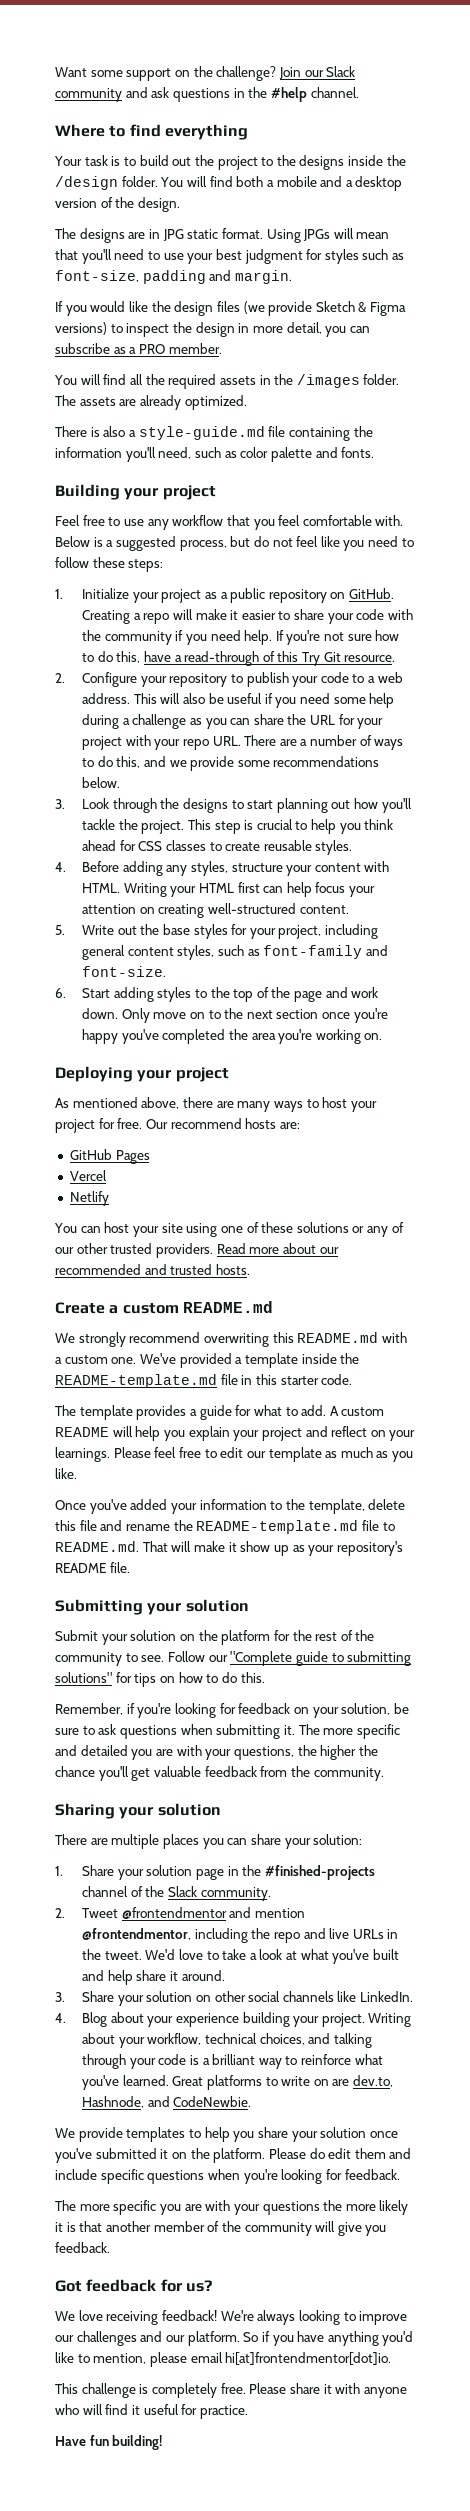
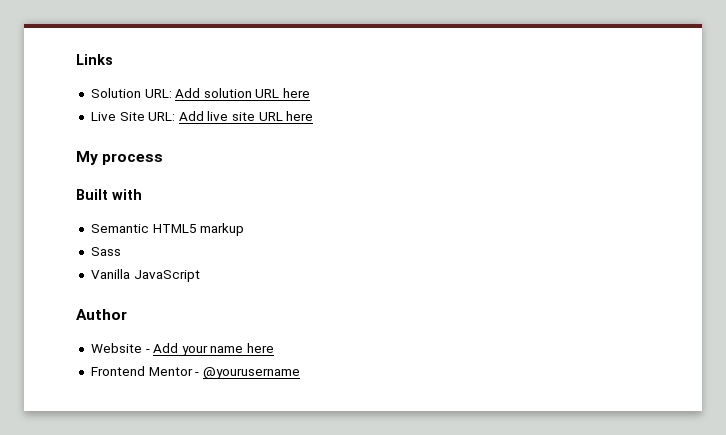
[55,66,356,81] [55,87,359,102] [55,124,248,140] [54,155,406,170] [55,176,403,191] [55,197,180,212] [55,228,390,243] [55,249,405,264] [55,270,292,284] [55,301,407,316] [55,322,370,337] [55,343,222,354] [54,374,400,389] [55,395,247,410] [55,426,373,441] [55,447,375,462] [55,484,216,500] [55,515,404,530] [55,536,414,551] [55,557,164,572] [55,588,395,603] [81,609,414,624] [81,630,400,645] [81,651,396,666] [55,672,403,687] [81,693,395,708] [81,714,384,729] [81,735,404,750] [81,756,380,771] [81,777,120,788] [55,798,412,813] [81,819,394,834] [81,840,353,855] [55,861,390,876] [81,882,376,897] [81,903,349,918] [55,924,379,939] [81,945,388,960] [81,966,166,977] [55,987,379,1002] [81,1008,388,1023] [81,1029,383,1044] [55,1066,229,1082] [55,1097,377,1112] [55,1118,300,1133] [69,1149,150,1164] [69,1170,107,1181] [69,1191,109,1206] [54,1222,404,1237] [55,1243,339,1258] [55,1264,250,1275] [55,1301,273,1314] [55,1332,407,1347] [55,1353,360,1368] [55,1374,353,1388] [55,1405,385,1420] [55,1426,416,1441] [55,1447,414,1462] [55,1468,77,1479] [55,1499,406,1514] [55,1520,395,1534] [55,1541,403,1556] [55,1562,130,1573] [55,1599,249,1615] [55,1630,375,1645] [55,1651,412,1666] [55,1672,265,1687] [55,1703,409,1718] [55,1724,400,1739] [55,1745,378,1760] [55,1766,384,1781] [55,1803,221,1819] [55,1834,363,1849] [55,1865,375,1880] [81,1886,271,1901] [55,1907,305,1919] [81,1928,399,1943] [81,1949,400,1964] [81,1970,225,1985] [55,1991,414,2006] [55,2012,412,2027] [81,2033,372,2048] [81,2054,383,2069] [81,2075,394,2090] [81,2096,252,2108] [55,2127,398,2142] [55,2148,412,2163] [55,2169,400,2184] [55,2200,409,2215] [55,2221,387,2236] [55,2242,110,2253] [55,2279,212,2292] [55,2310,408,2325] [55,2331,414,2346] [55,2352,392,2367] [55,2383,407,2398] [55,2404,248,2419] [55,2435,163,2450] Want some support on the challenge? Join our Slack community and ask questions in the #help channel. // Where to find everything // Your task is to build out the project to the designs inside the /design folder. You will find both a mobile and a desktop version of the design. // The designs are in JPG static format. Using JPGs will mean that you'll need to use your best judgment for styles such as font-size, padding and margin. // If you would like the design files (we provide Sketch & Figma versions) to inspect the design in more detail, you can subscribe as a PRO member. // You will find all the required assets in the /images folder. The assets are already optimized. // There is also a style-guide.md file containing the information you'll need, such as color palette and fonts. // Building your project // Feel free to use any workflow that you feel comfortable with. Below is a suggested process, but do not feel like you need to follow these steps: // 1. Initialize your project as a public repository on GitHub. Creating a repo will make it easier to share your code with the community if you need help. If you're not sure how to do this, have a read-through of this Try Git resource. // 2. Configure your repository to publish your code to a web address. This will also be useful if you need some help during a challenge as you can share the URL for your project with your repo URL. There are a number of ways to do this, and we provide some recommendations below. // 3. Look through the designs to start planning out how you'll tackle the project. This step is crucial to help you think ahead for CSS classes to create reusable styles. // 4. Before adding any styles, structure your content with HTML. Writing your HTML first can help focus your attention on creating well-structured content. // 5. Write out the base styles for your project, including general content styles, such as font-family and font-size. // 6. Start adding styles to the top of the page and work down. Only move on to the next section once you're happy you've completed the area you're working on. // Deploying your project // As mentioned above, there are many ways to host your project for free. Our recommend hosts are: // GitHub Pages // Vercel // Netlify // You can host your site using one of these solutions or any of our other trusted providers. Read more about our recommended and trusted hosts. // Create a custom README.md // We strongly recommend overwriting this README.md with a custom one. We've provided a template inside the README-template.md file in this starter code. // The template provides a guide for what to add. A custom README will help you explain your project and reflect on your learnings. Please feel free to edit our template as much as you like. // Once you've added your information to the template, delete this file and rename the README-template.md file to README.md. That will make it show up as your repository's README file. // Submitting your solution // Submit your solution on the platform for the rest of the community to see. Follow our "Complete guide to submitting solutions" for tips on how to do this. // Remember, if you're looking for feedback on your solution, be sure to ask questions when submitting it. The more specific and detailed you are with your questions, the higher the chance you'll get valuable feedback from the community. // Sharing your solution // There are multiple places you can share your solution: // 1. Share your solution page in the #finished-projects channel of the Slack community. // 2. Tweet @frontendmentor and mention @frontendmentor, including the repo and live URLs in the tweet. We'd love to take a look at what you've built and help share it around. // 3. Share your solution on other social channels like LinkedIn. // 4. Blog about your experience building your project. Writing about your workflow, technical choices, and talking through your code is a brilliant way to reinforce what you've learned. Great platforms to write on are dev.to, Hashnode, and CodeNewbie. // We provide templates to help you share your solution once you've submitted it on the platform. Please do edit them and include specific questions when you're looking for feedback. // The more specific you are with your questions the more likely it is that another member of the community will give you feedback. // Got feedback for us? // We love receiving feedback! We're always looking to improve our challenges and our platform. So if you have anything you'd like to mention, please email hi[at]frontendmentor[dot]io. // This challenge is completely free. Please share it with anyone who will find it useful for practice. // Have fun building! -> [76,54,113,65] [90,88,311,98] [90,111,314,121] [76,151,164,165] [76,189,142,200] [90,223,245,236] [90,247,121,256] [90,269,200,282] [76,309,127,320] [90,343,275,356] [90,366,300,379] Links // Solution URL: Add solution URL here // Live Site URL: Add live site URL here // My process // Built with // Semantic HTML5 markup // Sass // Vanilla JavaScript // Author // Website - Add your name here // Frontend Mentor - @yourusername

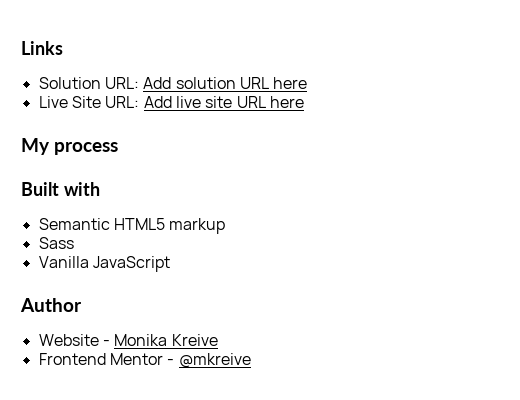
[153,343,275,356] Add your name here -> [114,334,218,346] Monika Kreive
[202,367,300,379] @yourusername -> [178,353,251,368] @mkreive

